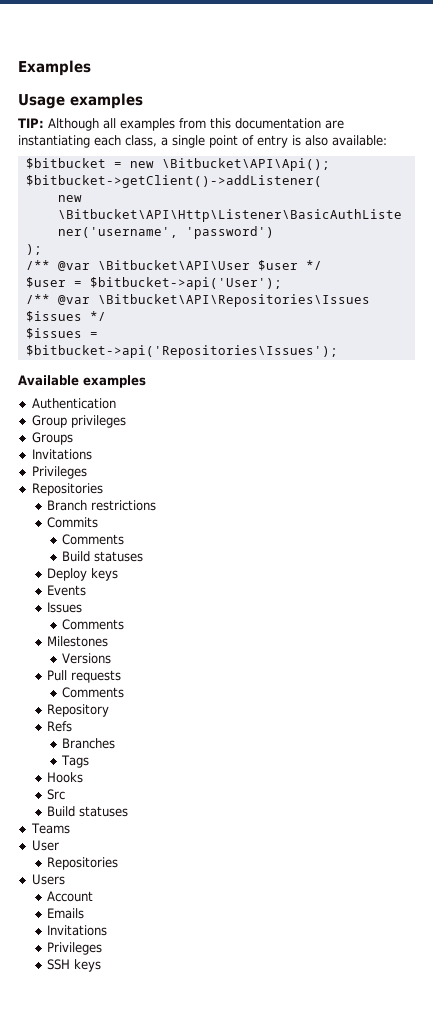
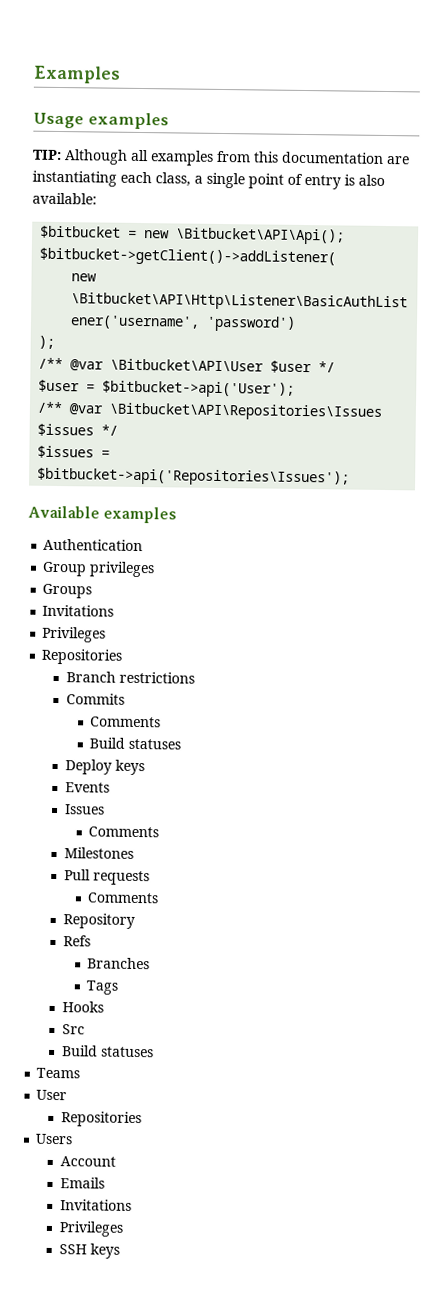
[62,653,112,664] // Versions -> (134, 853) none

